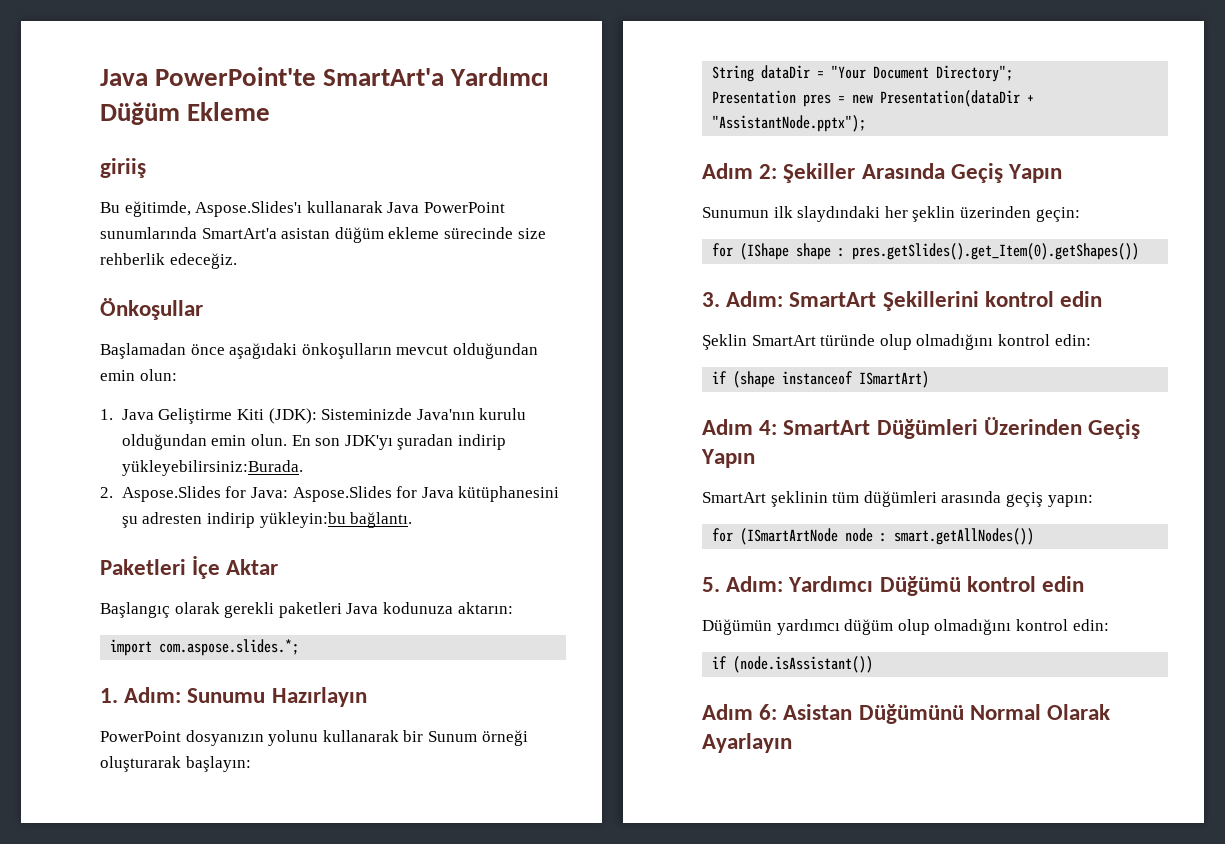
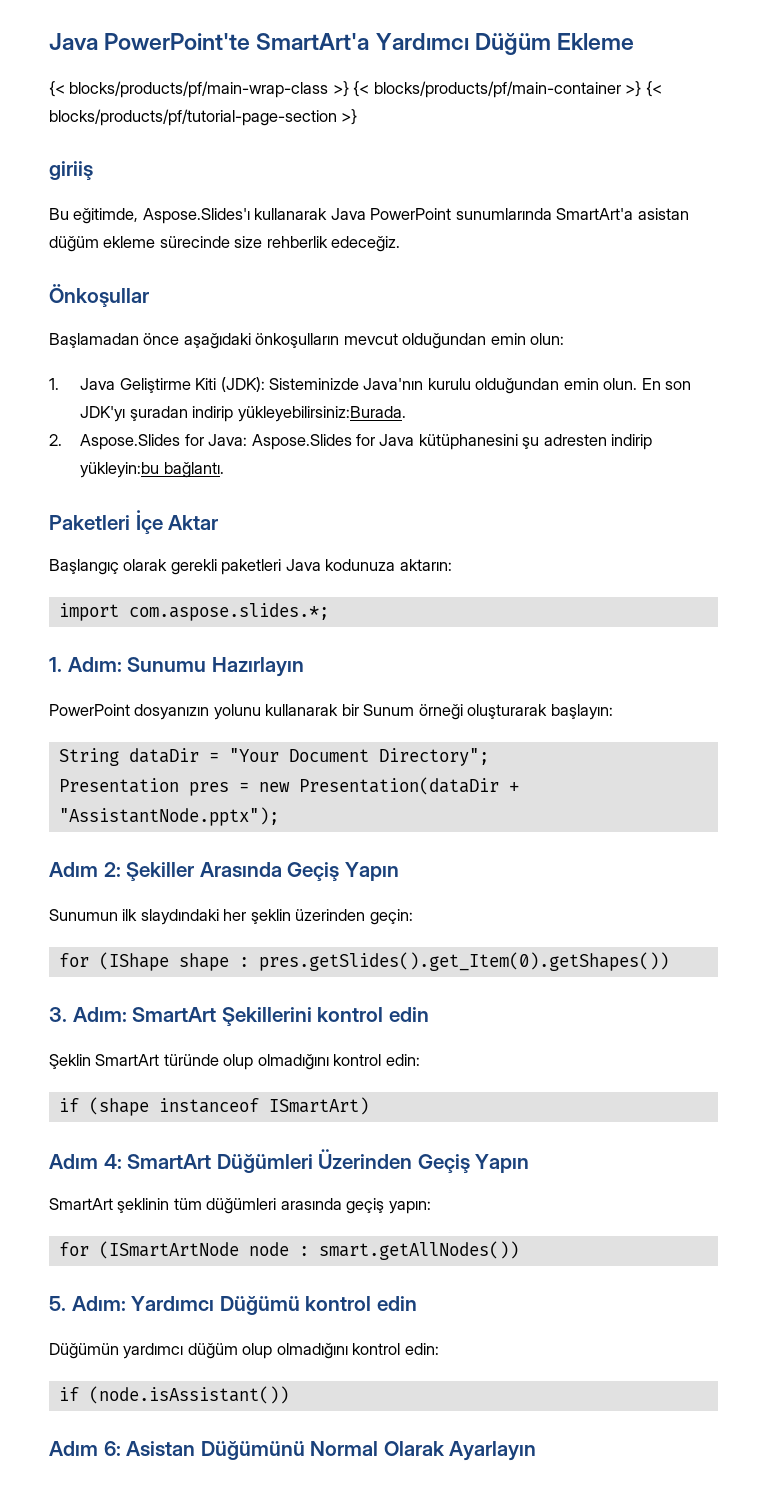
(271, 111) none -> [49,81,662,98] [49,109,358,126] // {< blocks/products/pf/main-wrap-class >} {< blocks/products/pf/main-container >} {< blocks/products/pf/tutorial-page-section >}

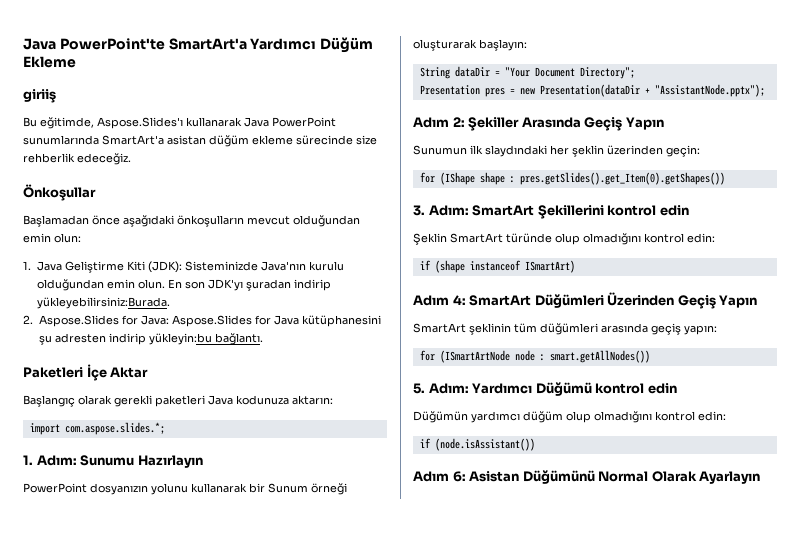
[49,81,662,98] [49,109,358,126] // {< blocks/products/pf/main-wrap-class >} {< blocks/products/pf/main-container >} {< blocks/products/pf/tutorial-page-section >} -> (76, 62) none

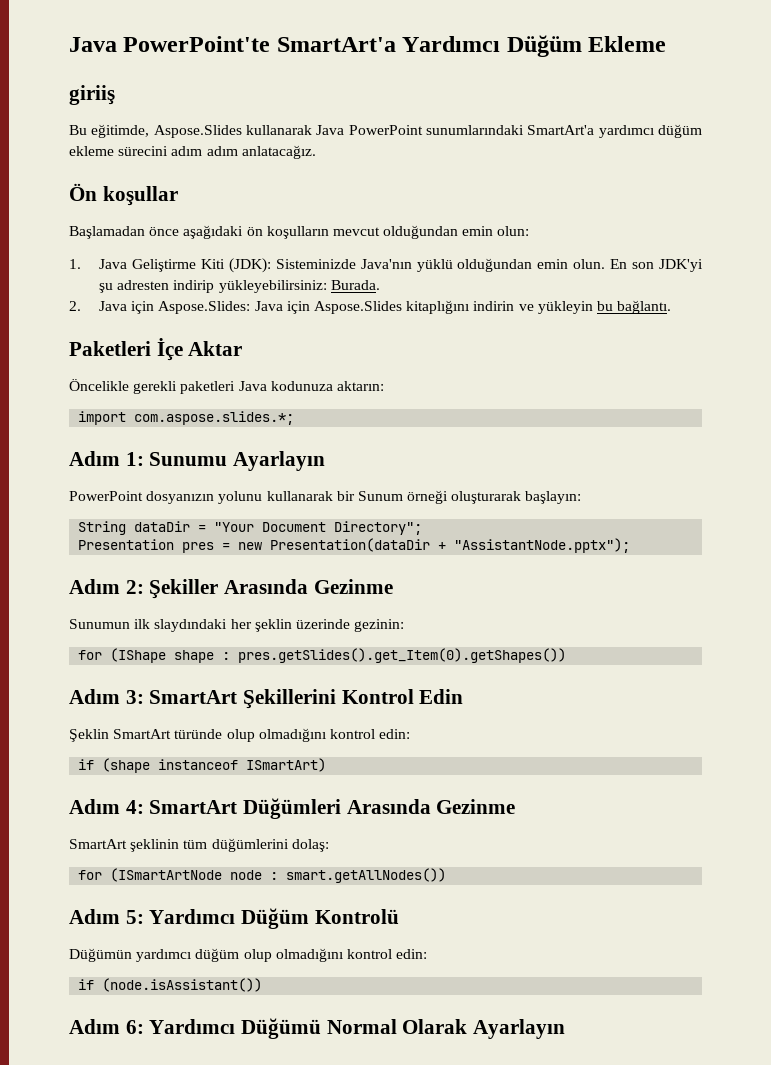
[97,117,183,129] Aspose.Slides'ı -> [153,125,242,138] Aspose.Slides
[23,135,377,147] [23,153,131,165] [23,184,96,201] sunumlarında SmartArt'a asistan düğüm ekleme sürecinde size rehberlik edeceğiz. // Önkoşullar -> [426,124,702,138] [69,145,316,159] [69,183,178,206] sunumlarındaki SmartArt'a yardımcı düğüm ekleme sürecini adım adım anlatacağız. // Ön koşullar
[177,215,244,227] önkoşulların -> [246,226,329,239] ön koşulların
[309,261,345,271] kurulu -> [416,259,453,272] yüklü
[208,279,332,291] [37,297,171,309] [23,315,381,327] [38,333,212,345] JDK'yı şuradan indirip yükleyebilirsiniz:Burada. // 2. Aspose.Slides for Java: Aspose.Slides for Java kütüphanesini şu adresten indirip yükleyin:bu -> [658,259,703,272] [99,280,380,293] [69,300,613,314] JDK'yi şu adresten indirip yükleyebilirsiniz: Burada. // 2. Java için Aspose.Slides: Java için Aspose.Slides kitaplığını indirin ve yükleyin bu
[23,395,112,407] Başlangıç olarak -> [69,379,129,391] Öncelikle
[23,455,203,468] 1. Adım: Sunumu Hazırlayın -> [69,451,326,471] Adım 1: Sunumu Ayarlayın
[584,117,664,131] Geçiş Yapın -> [313,579,393,594] Gezinme
[607,145,700,157] üzerinden geçin: -> [295,619,405,632] üzerinde gezinin:
[413,205,689,219] 3. Adım: SmartArt Şekillerini kontrol edin -> [69,689,464,709] Adım 3: SmartArt Şekillerini Kontrol Edin
[607,292,758,309] Üzerinden Geçiş Yapın -> [346,799,516,814] Arasında Gezinme
[540,323,717,335] düğümleri arasında geçiş yapın: -> [211,838,329,852] düğümlerini dolaş:
[413,382,677,396] 5. Adım: Yardımcı Düğümü kontrol edin -> [69,908,399,929] Adım 5: Yardımcı Düğüm Kontrolü
[469,470,595,484] Asistan Düğümünü -> [149,1018,322,1039] Yardımcı Düğümü

